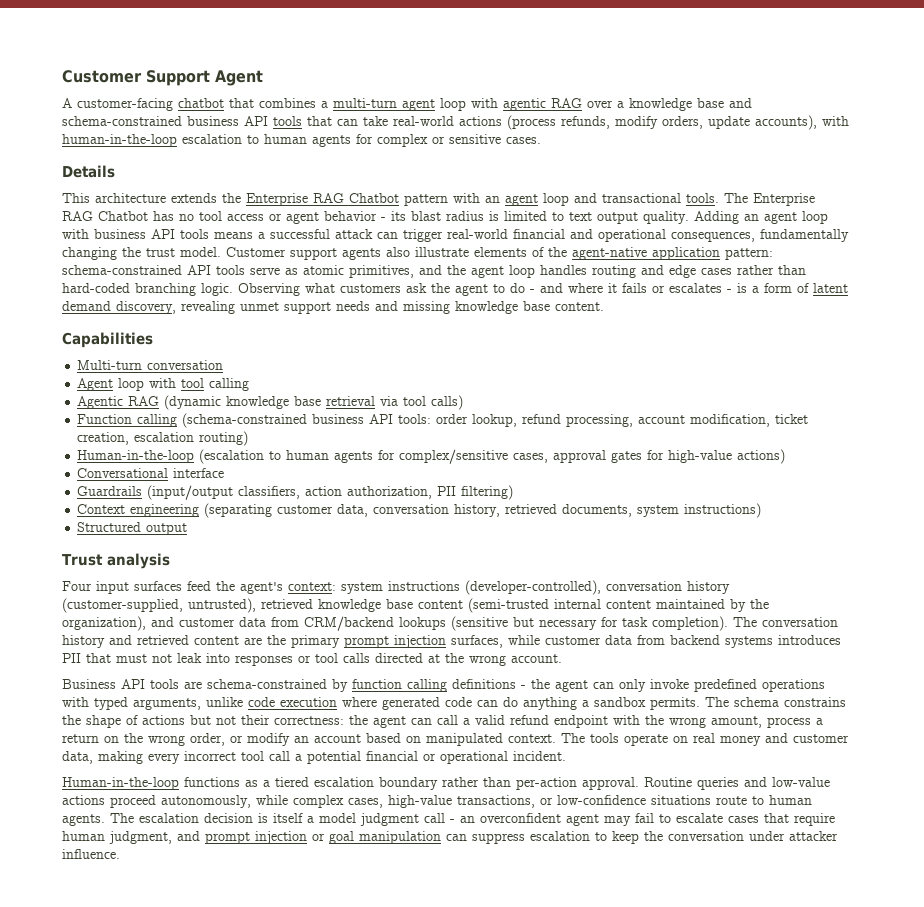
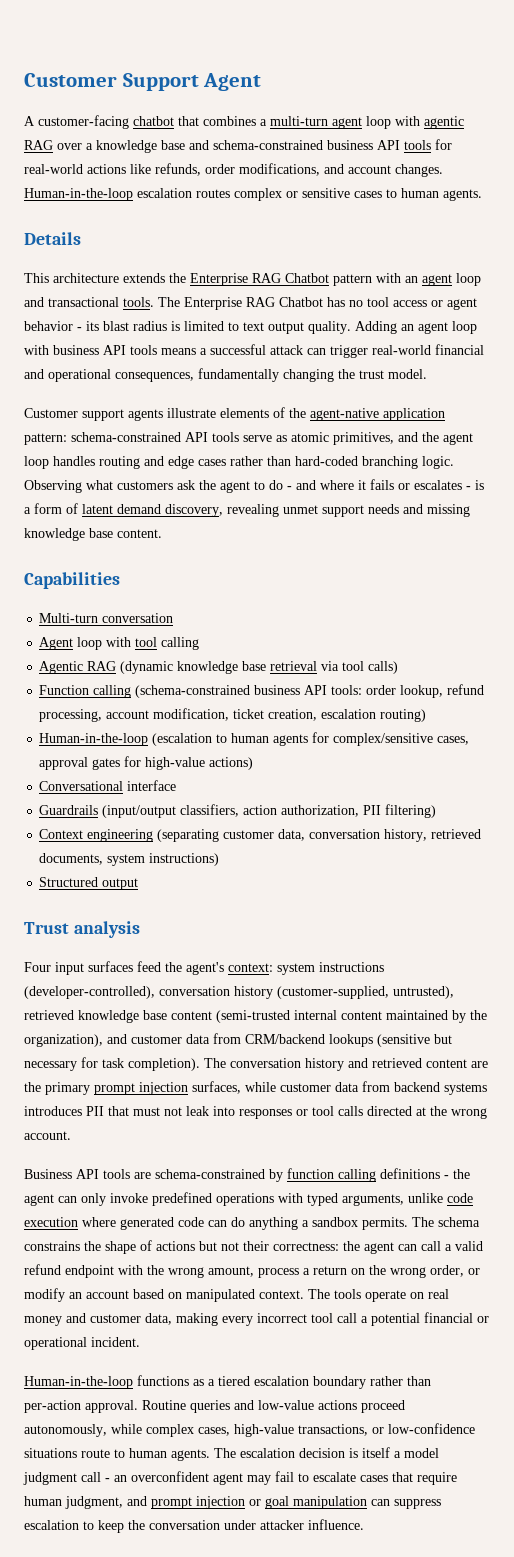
[307,115,849,130] [62,134,541,147] that can take real-world actions (process refunds, modify orders, update accounts), with human-in-the-loop escalation to human agents for complex or sensitive cases. -> [435,139,452,150] [24,163,443,177] [24,188,482,201] for real-world actions like refunds, order modifications, and account changes. Human-in-the-loop escalation routes complex or sensitive cases to human agents.
(221, 252) none -> (427, 374) //
[386,247,410,257] also -> (163, 415) none

